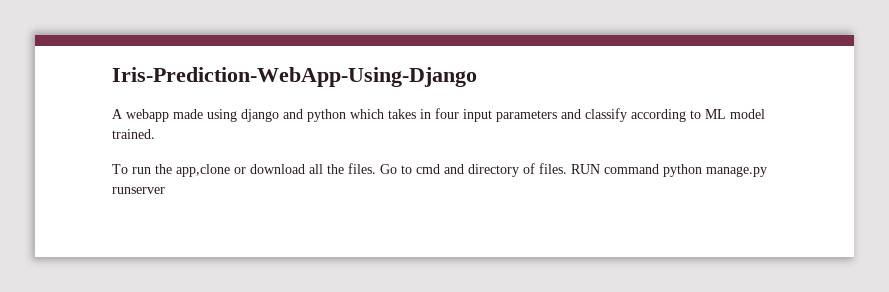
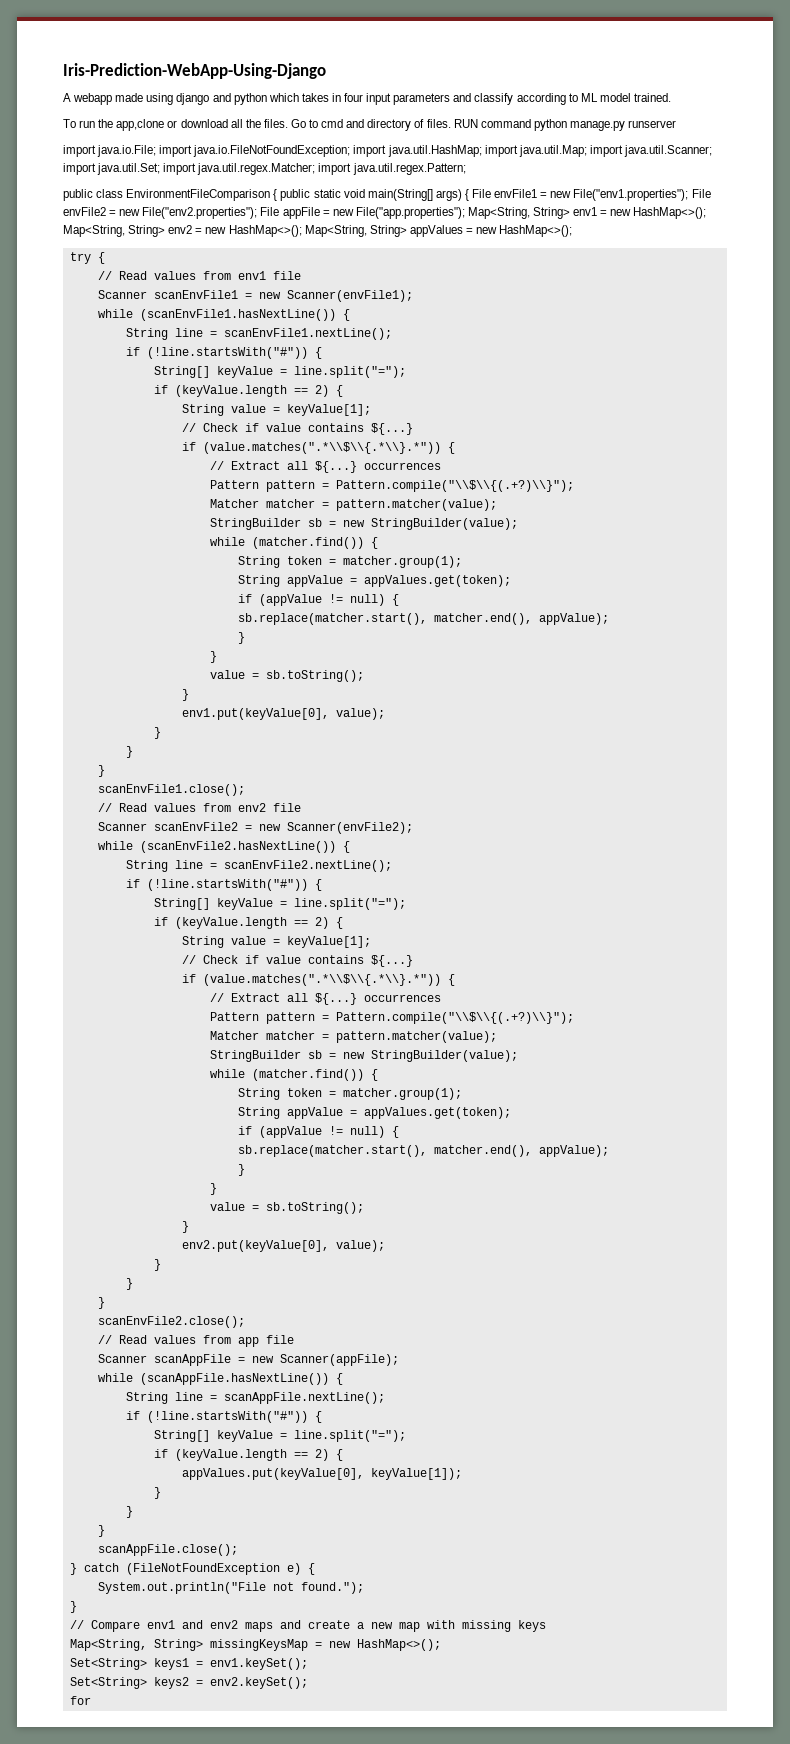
(165, 190) none -> [63,145,712,157] [63,163,466,175] [63,189,711,201] [63,207,707,219] [63,225,573,237] [69,252,105,264] [97,271,301,280] [97,290,413,302] [97,309,350,321] [125,328,392,340] [125,347,322,359] [153,366,406,378] [153,385,343,397] [181,404,371,416] [181,423,413,435] [181,442,455,454] [209,461,441,473] [209,480,574,492] [209,499,497,511] [209,518,518,530] [209,537,378,549] [237,556,462,568] [237,575,511,587] [237,594,399,606] [237,613,609,625] [237,632,245,644] [209,651,217,663] [209,670,364,682] [181,689,189,701] [181,708,385,720] [153,727,161,739] [125,746,133,758] [97,765,105,777] [97,784,245,796] [97,803,301,812] [97,822,413,834] [97,841,350,853] [125,860,392,872] [125,879,322,891] [153,898,406,910] [153,917,343,929] [181,936,371,948] [181,955,413,967] [181,974,455,986] [209,993,441,1005] [209,1012,574,1024] [209,1031,497,1043] [209,1050,518,1062] [209,1069,378,1081] [237,1088,462,1100] [237,1107,511,1119] [237,1126,399,1138] [237,1145,609,1157] [237,1164,245,1176] [209,1183,217,1195] [209,1202,364,1214] [181,1221,189,1233] [181,1240,385,1252] [153,1259,161,1271] [125,1278,133,1290] [97,1297,105,1309] [97,1316,245,1328] [97,1335,294,1347] [97,1354,399,1366] [97,1373,343,1385] [125,1392,385,1404] [125,1411,322,1423] [153,1430,406,1442] [153,1449,343,1461] [181,1468,462,1480] [153,1487,161,1499] [125,1506,133,1518] [97,1525,105,1537] [97,1544,238,1556] [69,1563,315,1575] [97,1582,364,1594] [69,1601,77,1613] [69,1620,546,1632] [69,1639,441,1651] [69,1658,308,1670] [69,1677,308,1689] [69,1696,91,1705] // import java.io.File; import java.io.FileNotFoundException; import java.util.HashMap; import java.util.Map; import java.util.Scanner; import java.util.Set; import java.util.regex.Matcher; import java.util.regex.Pattern; // public class EnvironmentFileComparison { public static void main(String[] args) { File envFile1 = new File("env1.properties"); File envFile2 = new File("env2.properties"); File appFile = new File("app.properties"); Map<String, String> env1 = new HashMap<>(); Map<String, String> env2 = new HashMap<>(); Map<String, String> appValues = new HashMap<>(); // try { // // Read values from env1 file // Scanner scanEnvFile1 = new Scanner(envFile1); // while (scanEnvFile1.hasNextLine()) { // String line = scanEnvFile1.nextLine(); // if (!line.startsWith("#")) { // String[] keyValue = line.split("="); // if (keyValue.length == 2) { // String value = keyValue[1]; // // Check if value contains ${...} // if (value.matches(".*\\$\\{.*\\}.*")) { // // Extract all ${...} occurrences // Pattern pattern = Pattern.compile("\\$\\{(.+?)\\}"); // Matcher matcher = pattern.matcher(value); // StringBuilder sb = new StringBuilder(value); // while (matcher.find()) { // String token = matcher.group(1); // String appValue = appValues.get(token); // if (appValue != null) { // sb.replace(matcher.start(), matcher.end(), appValue); // } // } // value = sb.toString(); // } // env1.put(keyValue[0], value); // } // } // } // scanEnvFile1.close(); // // Read values from env2 file // Scanner scanEnvFile2 = new Scanner(envFile2); // while (scanEnvFile2.hasNextLine()) { // String line = scanEnvFile2.nextLine(); // if (!line.startsWith("#")) { // String[] keyValue = line.split("="); // if (keyValue.length == 2) { // String value = keyValue[1]; // // Check if value contains ${...} // if (value.matches(".*\\$\\{.*\\}.*")) { // // Extract all ${...} occurrences // Pattern pattern = Pattern.compile("\\$\\{(.+?)\\}"); // Matcher matcher = pattern.matcher(value); // StringBuilder sb = new StringBuilder(value); // while (matcher.find()) { // String token = matcher.group(1); // String appValue = appValues.get(token); // if (appValue != null) { // sb.replace(matcher.start(), matcher.end(), appValue); // } // } // value = sb.toString(); // } // env2.put(keyValue[0], value); // } // } // } // scanEnvFile2.close(); // // Read values from app file // Scanner scanAppFile = new Scanner(appFile); // while (scanAppFile.hasNextLine()) { // String line = scanAppFile.nextLine(); // if (!line.startsWith("#")) { // String[] keyValue = line.split("="); // if (keyValue.length == 2) { // appValues.put(keyValue[0], keyValue[1]); // } // } // } // scanAppFile.close(); // } catch (FileNotFoundException e) { // System.out.println("File not found."); // } // // Compare env1 and env2 maps and create a new map with missing keys // Map<String, String> missingKeysMap = new HashMap<>(); // Set<String> keys1 = env1.keySet(); // Set<String> keys2 = env2.keySet(); // for

